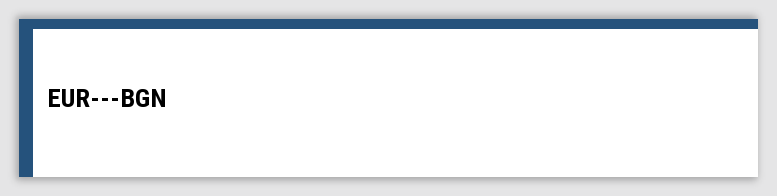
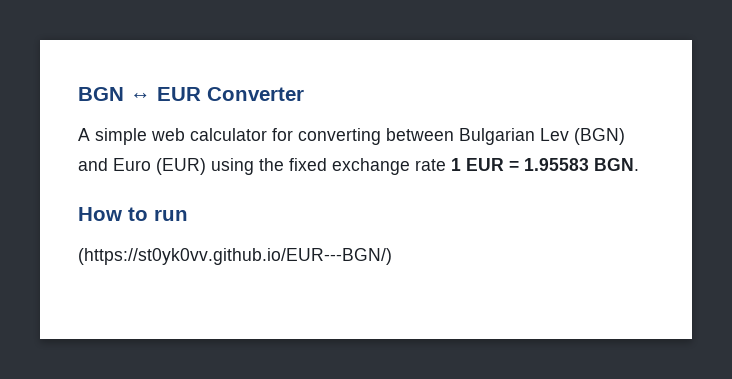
[47,89,167,107] EUR---BGN -> [78,87,304,101] [78,128,625,145] [78,158,639,175] [78,207,188,221] [78,248,392,265] BGN ↔ EUR Converter // A simple web calculator for converting between Bulgarian Lev (BGN) and Euro (EUR) using the fixed exchange rate 1 EUR = 1.95583 BGN. // How to run // (https://st0yk0vv.github.io/EUR---BGN/)

